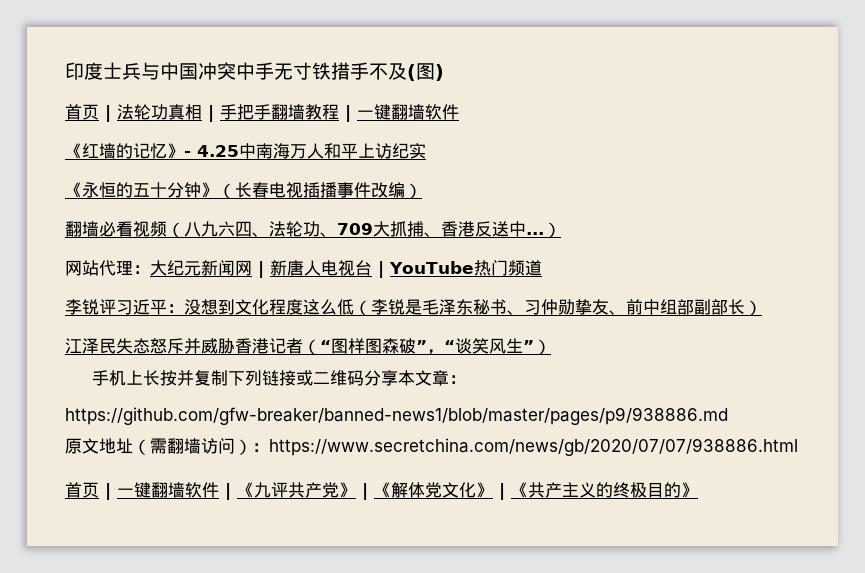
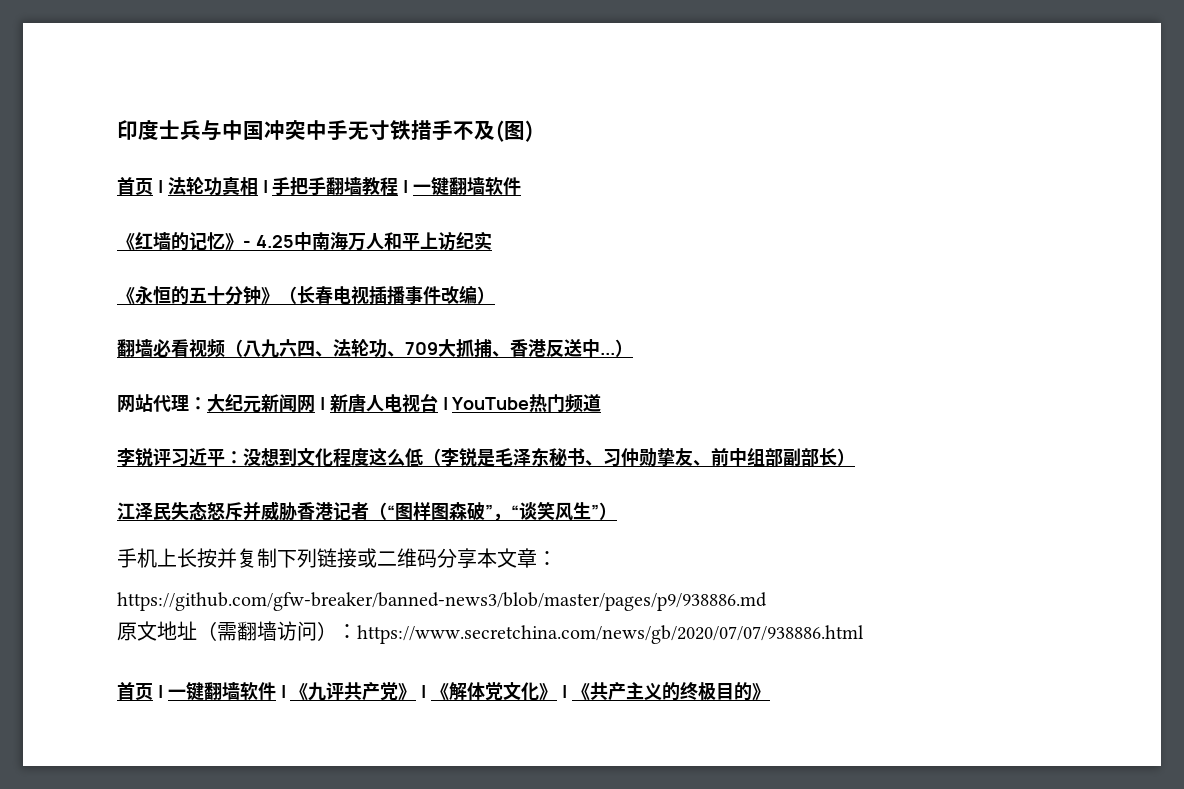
[65,407,728,425] https://github.com/gfw-breaker/banned-news1/blob/master/pages/p9/938886.md -> [117,592,767,611] https://github.com/gfw-breaker/banned-news3/blob/master/pages/p9/938886.md

